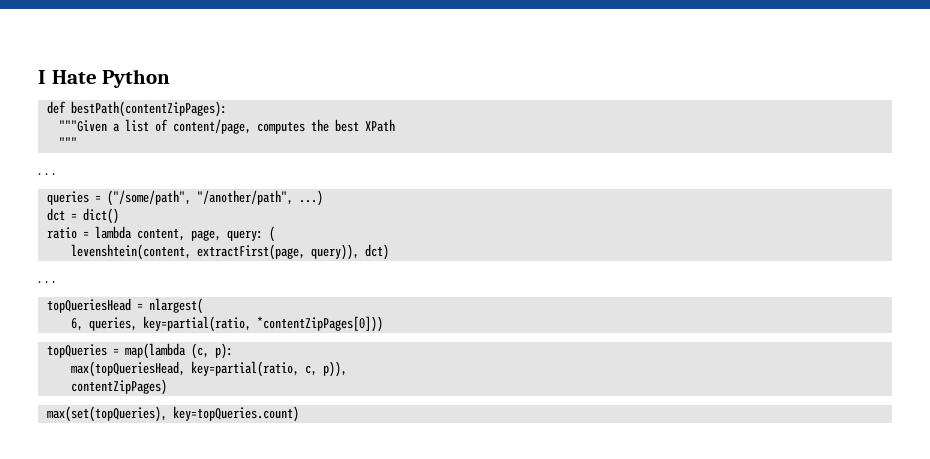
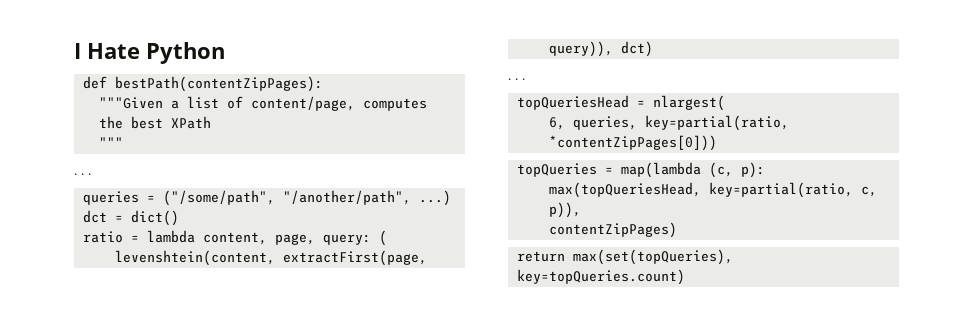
(167, 387) none -> [516,251,565,262] return

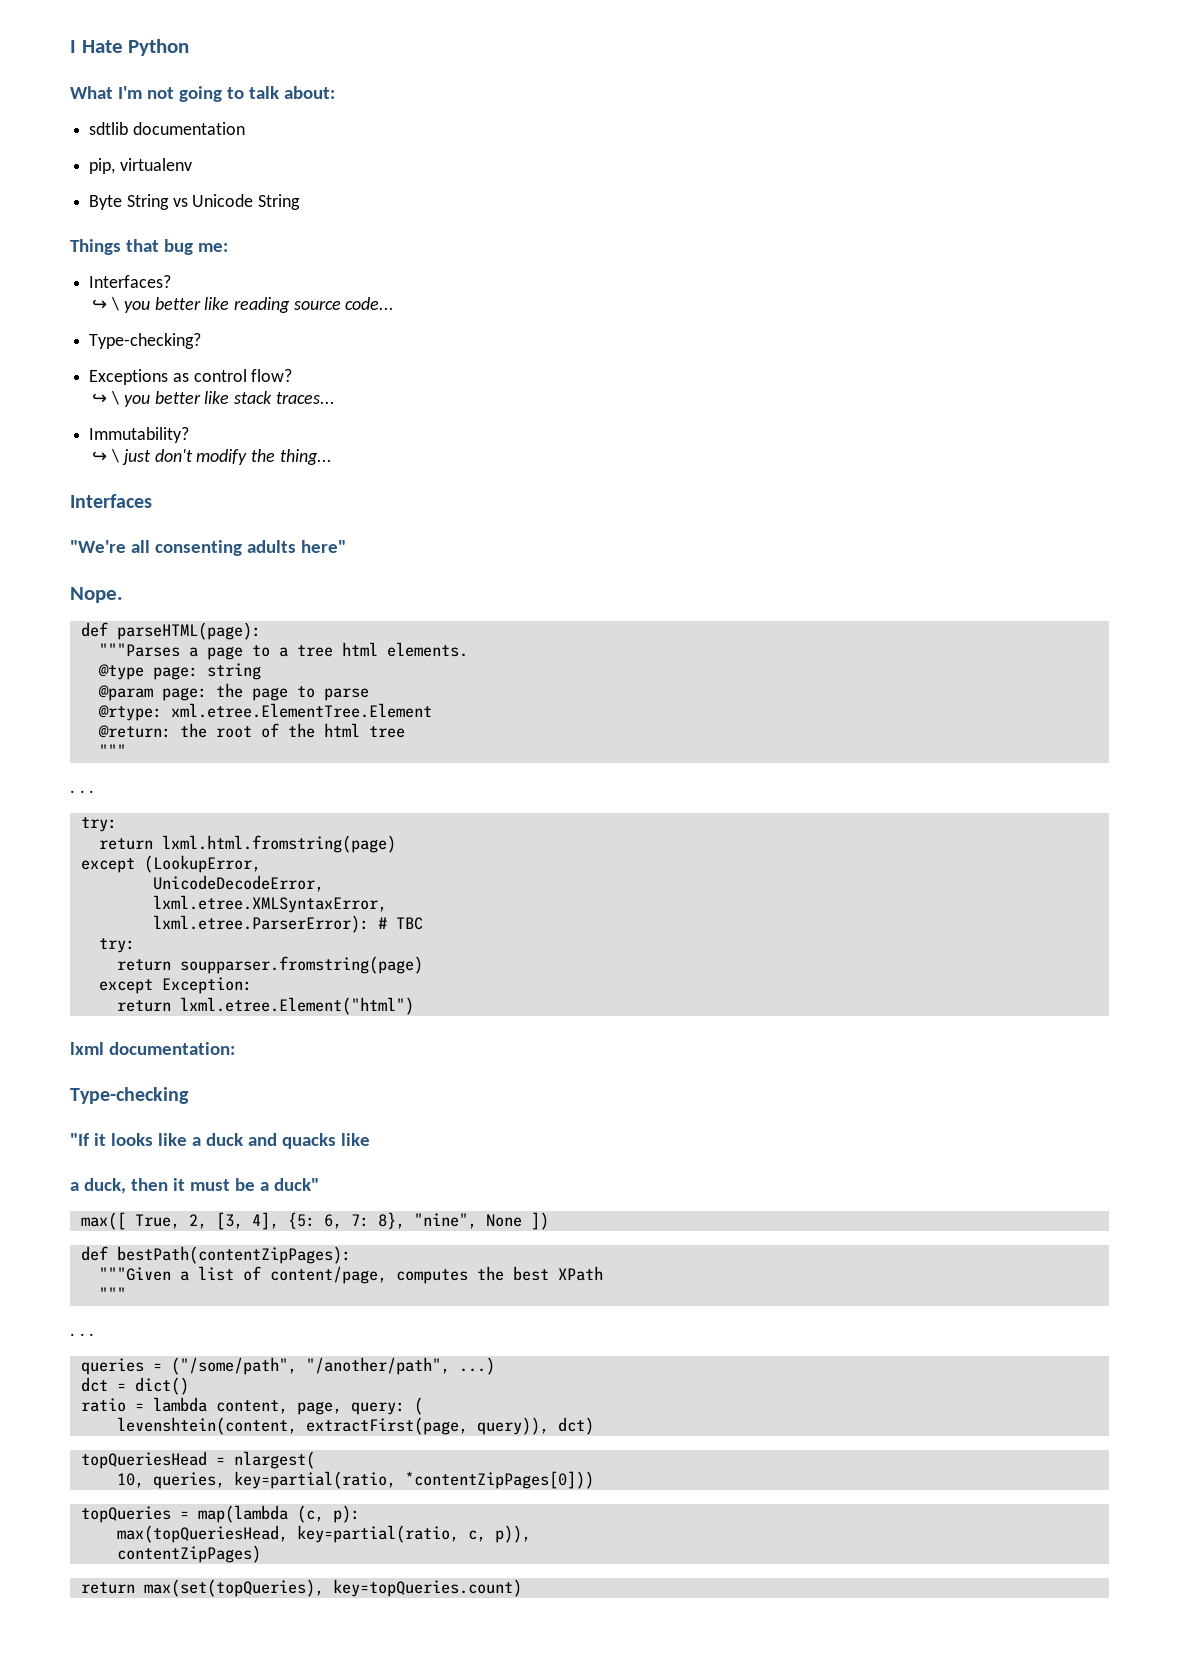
(225, 53) none -> [70,86,335,102] [89,122,245,135] [89,158,192,174] [89,194,301,210] [70,239,228,255] [89,275,172,288] [92,297,395,313] [89,333,202,349] [89,369,293,385] [92,391,335,407] [89,427,190,443] [92,449,332,465] [70,494,152,508] [70,540,346,556] [70,587,123,603] [80,622,261,640] [98,642,468,660] [97,663,261,680] [97,683,369,701] [97,703,432,721] [97,723,405,738] [98,744,126,757] [70,790,95,793] [80,817,117,832] [98,835,396,853] [80,855,261,873] [152,875,324,892] [152,895,387,913] [152,915,423,933] [98,938,135,953] [116,956,423,974] [98,977,252,994] [116,997,414,1015] [70,1042,235,1055] [70,1087,189,1104] [70,1133,370,1149] [70,1178,319,1194] [80,1212,549,1230] // What I'm not going to talk about: // sdtlib documentation // pip, virtualenv // Byte String vs Unicode String // Things that bug me: // Interfaces? // ↪ \ you better like reading source code... // Type-checking? // Exceptions as control flow? // ↪ \ you better like stack traces... // Immutability? // ↪ \ just don't modify the thing... // Interfaces // "We're all consenting adults here" // Nope. // def parseHTML(page): // """Parses a page to a tree html elements. // @type page: string // @param page: the page to parse // @rtype: xml.etree.ElementTree.Element // @return: the root of the html tree // """ // . . . // try: // return lxml.html.fromstring(page) // except (LookupError, // UnicodeDecodeError, // lxml.etree.XMLSyntaxError, // lxml.etree.ParserError): # TBC // try: // return soupparser.fromstring(page) // except Exception: // return lxml.etree.Element("html") // lxml documentation: // Type-checking // "If it looks like a duck and quacks like // a duck, then it must be a duck" // max([ True, 2, [3, 4], {5: 6, 7: 8}, "nine", None ])
[508,78,525,80] // . . . -> (594, 1426) none
[548,117,565,130] 6, -> [116,1473,144,1488] 10,

